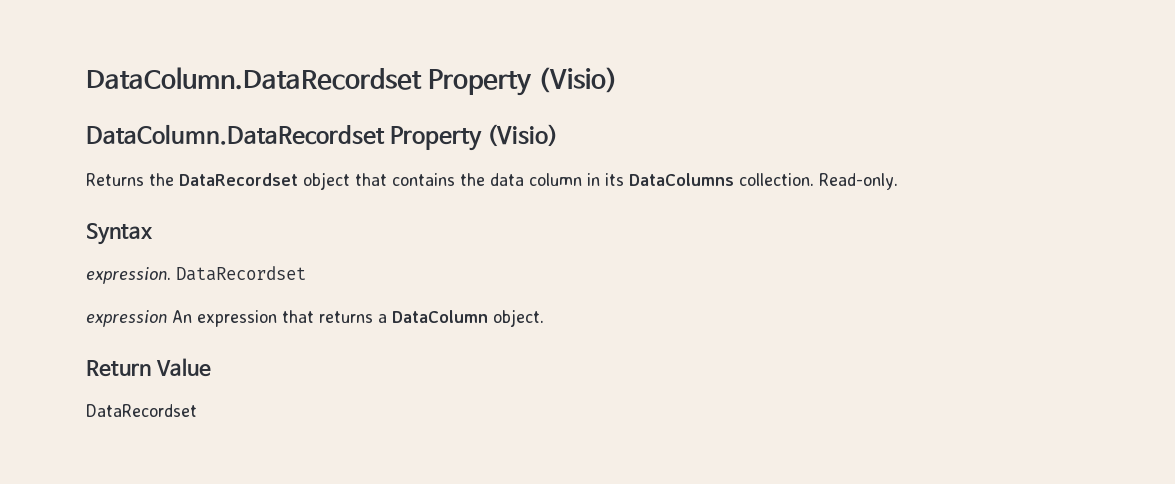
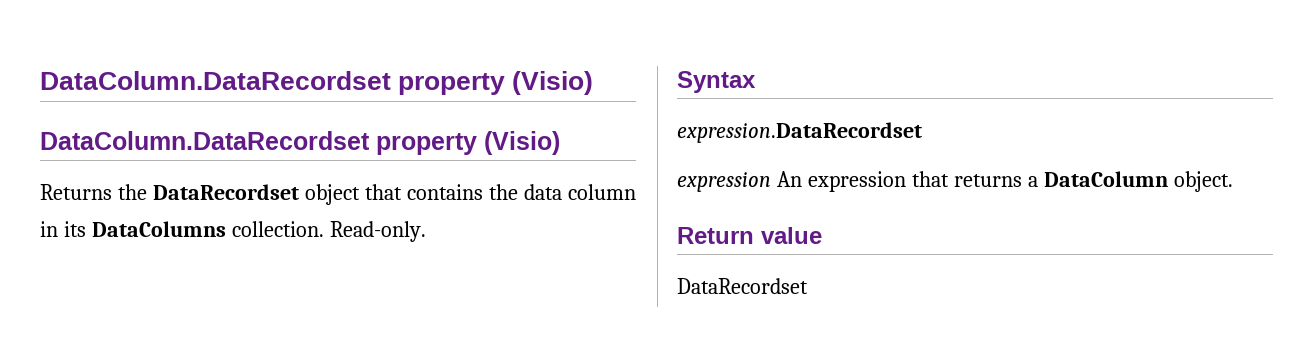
[86,67,532,96] DataColumn.DataRecordset Property -> [40,71,506,95] DataColumn.DataRecordset property
[390,126,483,151] Property -> [376,133,477,155] property
[86,266,306,284] expression. DataRecordset -> [677,122,922,143] expression.DataRecordset
[155,358,211,377] Value -> [761,227,822,244] value

